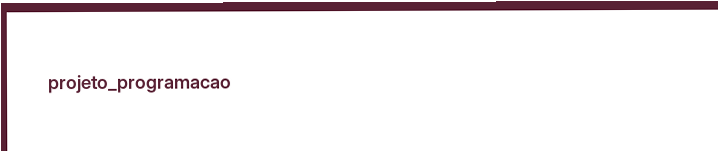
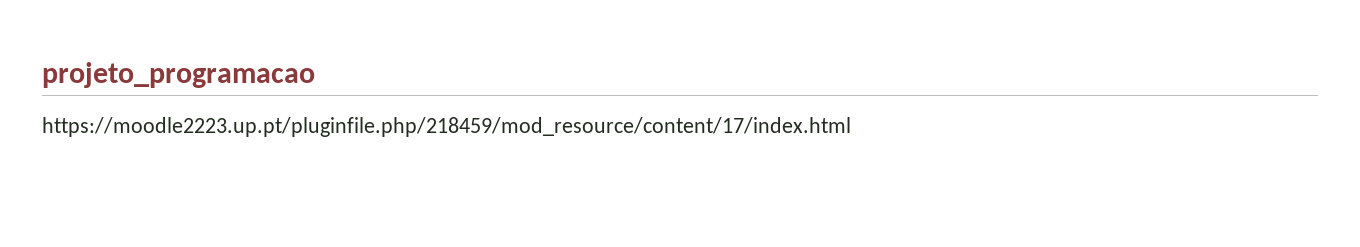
(232, 84) none -> [42,117,851,137] // https://moodle2223.up.pt/pluginfile.php/218459/mod_resource/content/17/index.html

